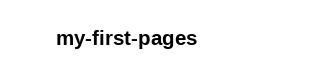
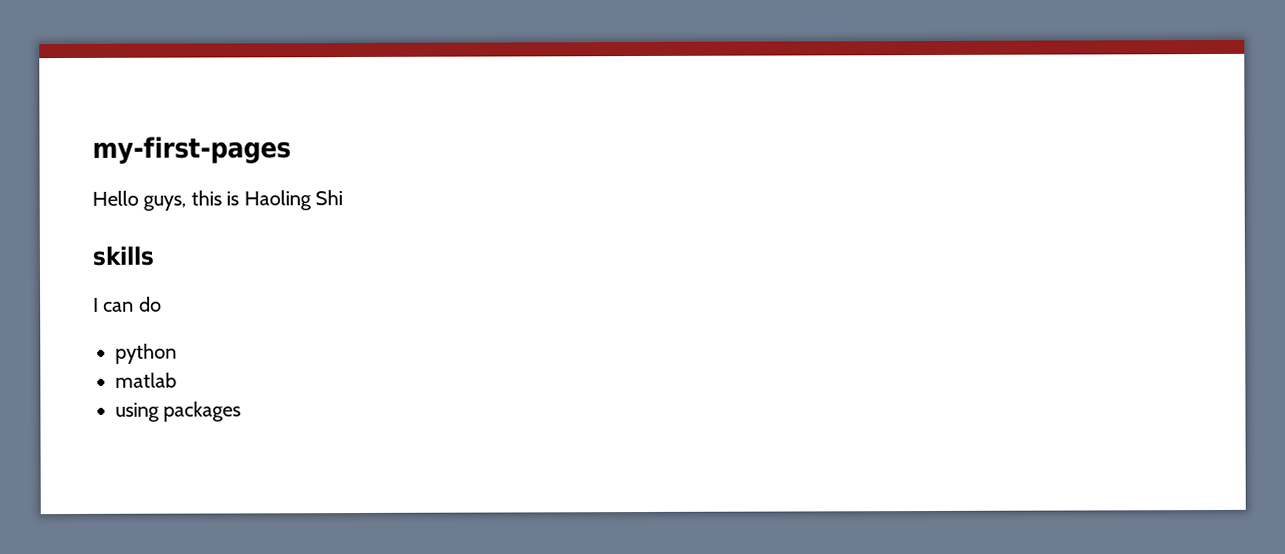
(197, 39) none -> [92,190,343,211] [92,245,154,266] [93,296,162,312] [115,343,177,364] [115,372,177,388] [115,401,242,422] // Hello guys, this is Haoling Shi // skills // I can do // python // matlab // using packages

